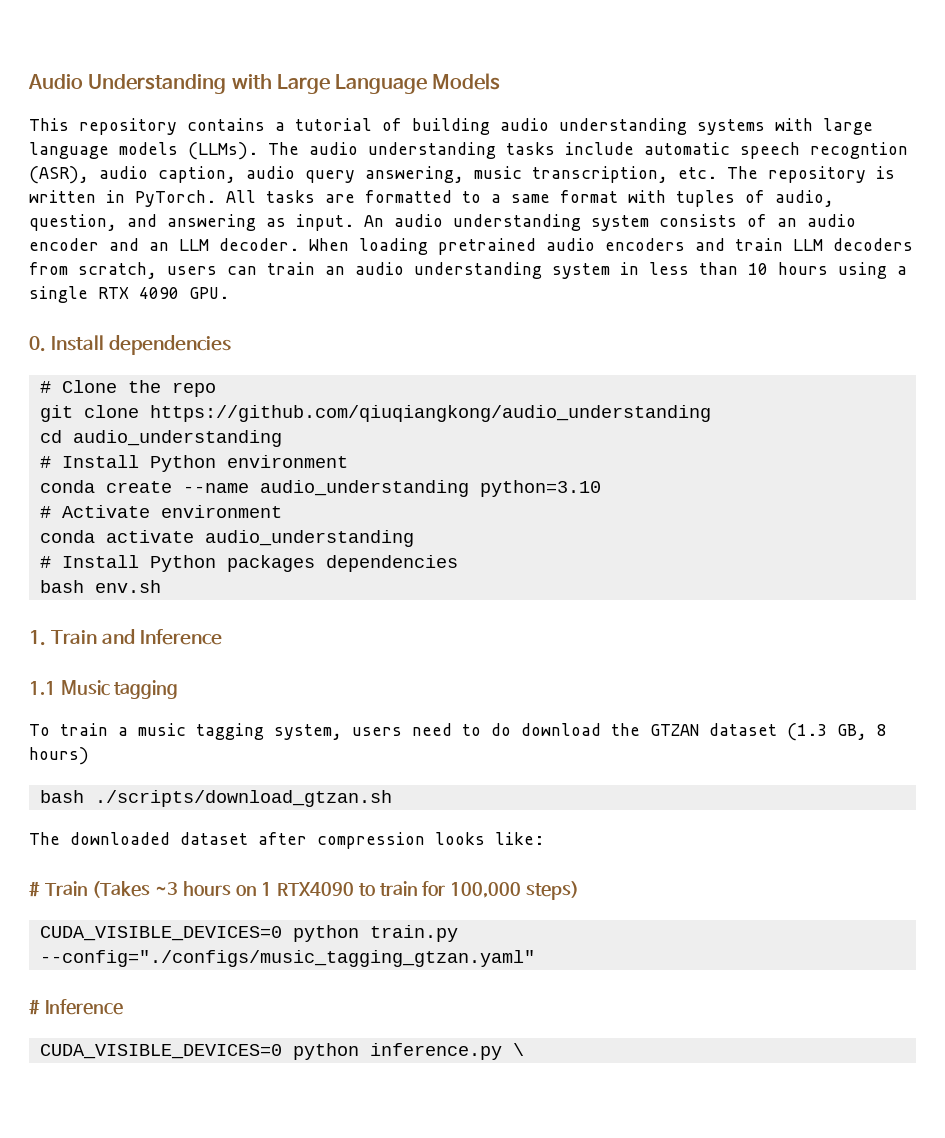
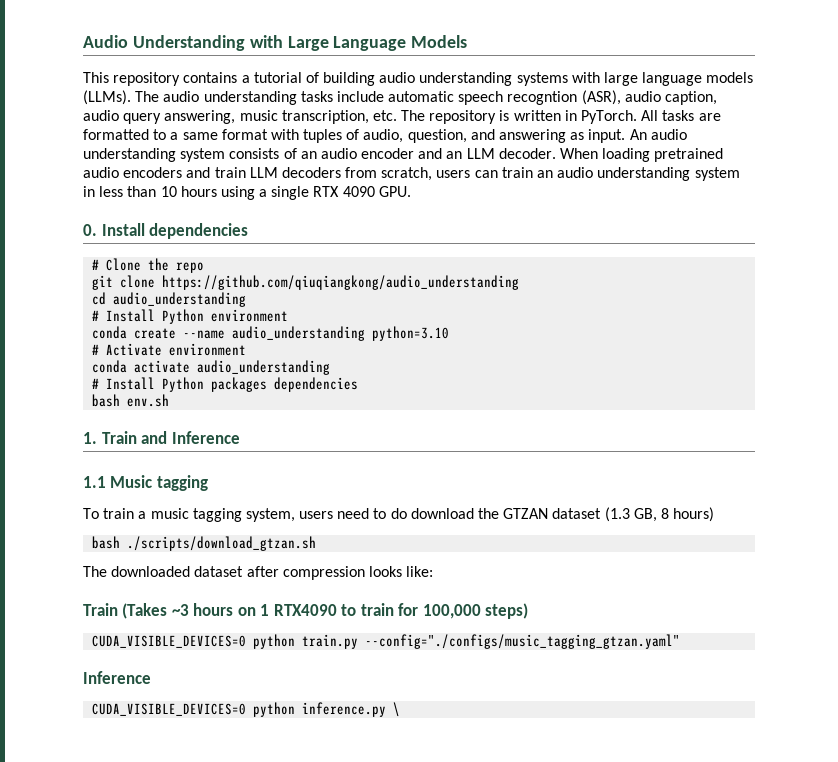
[29,881,40,897] # -> (434, 571) none
[29,999,40,1015] # -> (681, 641) none

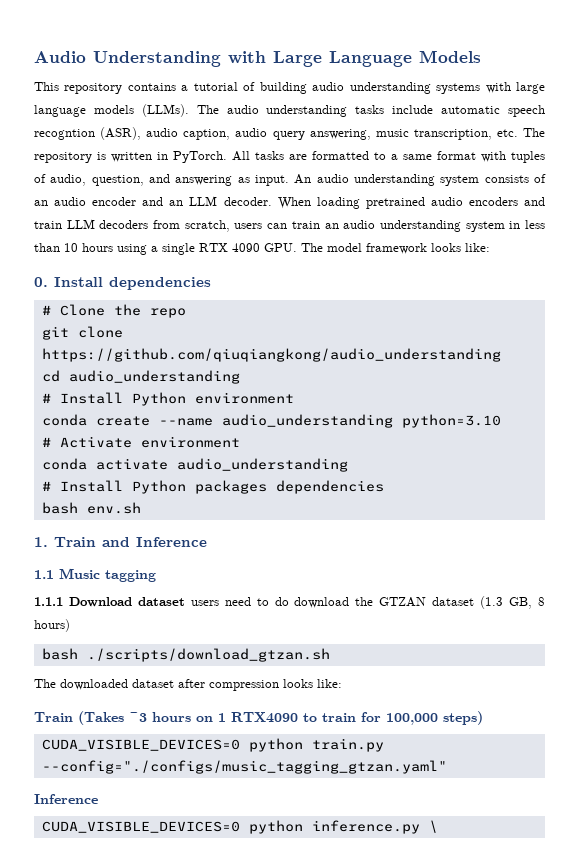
(411, 191) none -> [301,243,490,254] The model framework looks like:
[83,508,295,522] To train a music tagging system, -> [34,597,185,607] 1.1.1 Download dataset

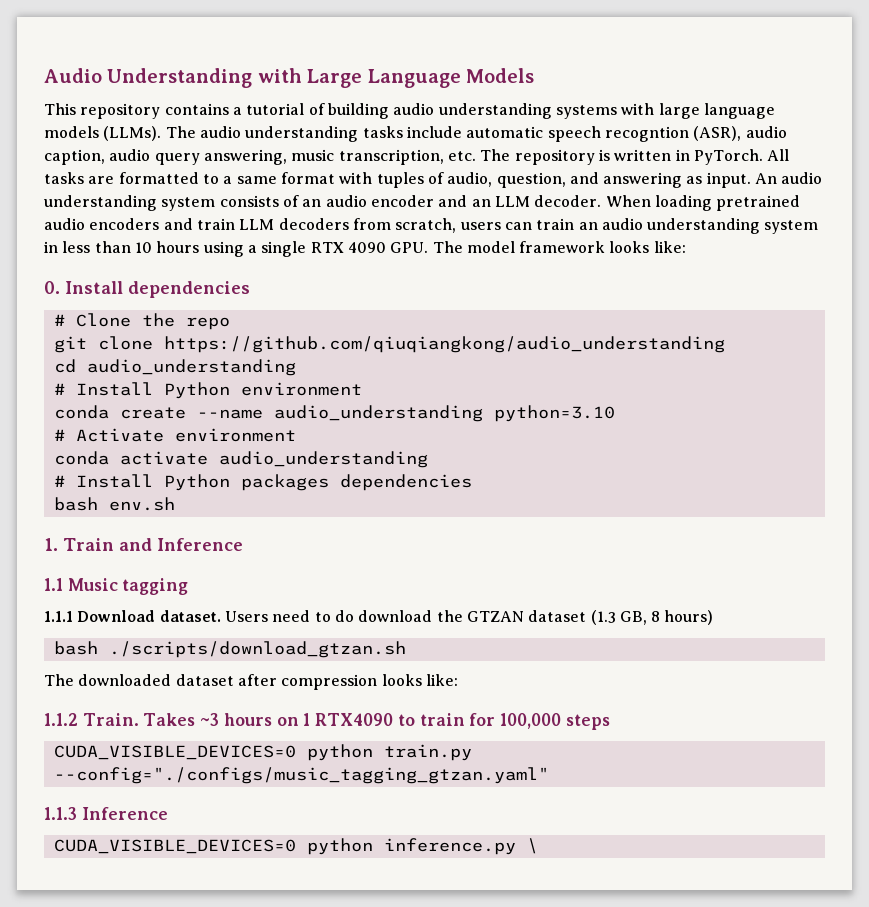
[137,597,219,606] dataset users -> [159,610,268,622] dataset. Users
[34,711,124,725] Train (Takes -> [44,713,196,726] 1.1.2 Train. Takes
[443,711,483,725] steps) -> [565,714,610,730] steps
(447, 767) none -> [44,807,77,820] 1.1.3

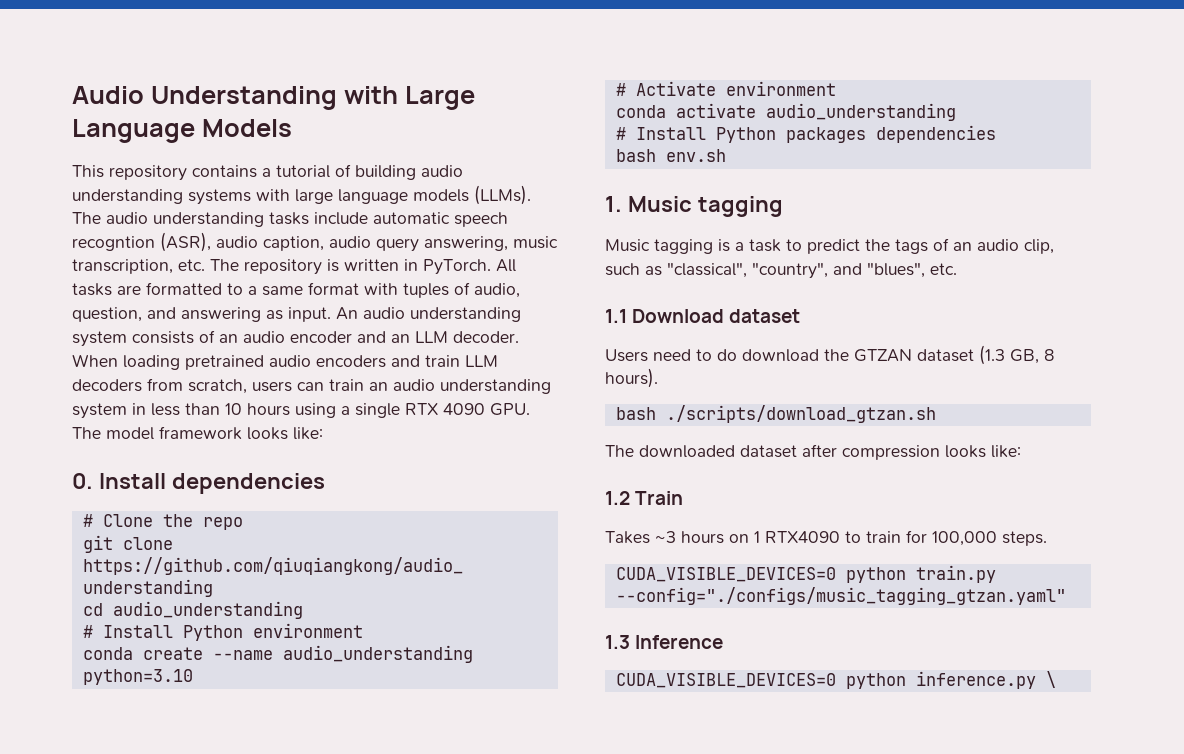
[63,538,243,551] [44,578,189,595] [44,610,221,622] Train and Inference // 1.1 Music tagging // 1.1.1 Download dataset. -> [627,196,783,217] [605,238,1054,254] [605,262,957,279] [605,309,801,323] Music tagging // Music tagging is a task to predict the tags of an audio clip, such as "classical", "country", and "blues", etc. // 1.1 Download dataset //
[664,610,714,625] hours) -> [605,368,658,388] hours).
[44,713,139,726] 1.1.2 Train. -> [605,491,684,505] 1.2 Train //
[565,714,610,730] steps -> [1002,531,1047,546] steps.
[44,807,77,820] 1.1.3 -> [605,635,630,649] 1.3

